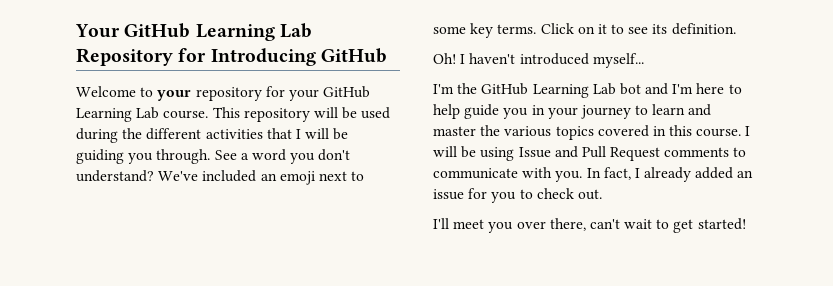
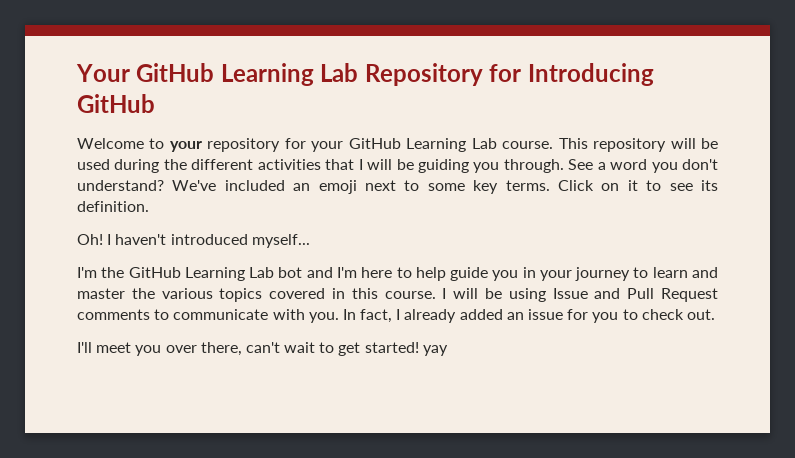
(746, 224) none -> [422,345,448,356] yay

